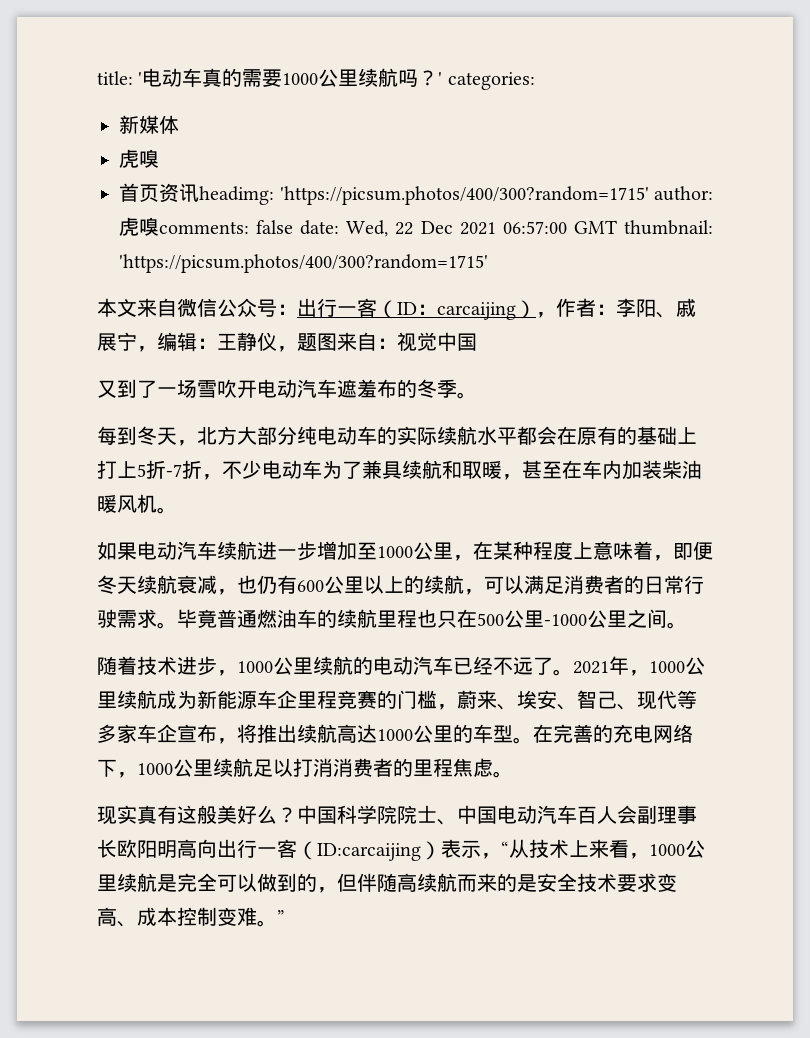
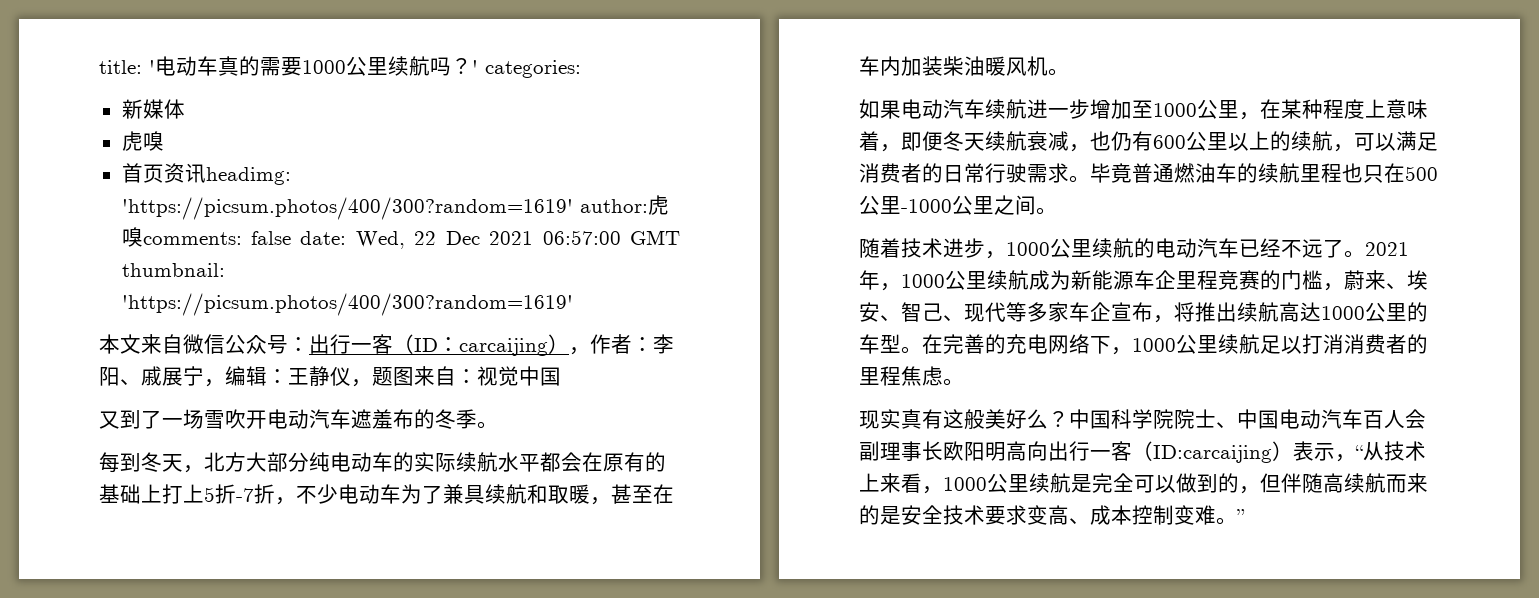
[279,186,649,205] 'https://picsum.photos/400/300?random=1715' -> [121,197,573,220] 'https://picsum.photos/400/300?random=1619'
[119,254,488,273] 'https://picsum.photos/400/300?random=1715' -> [121,293,573,316] 'https://picsum.photos/400/300?random=1619'

